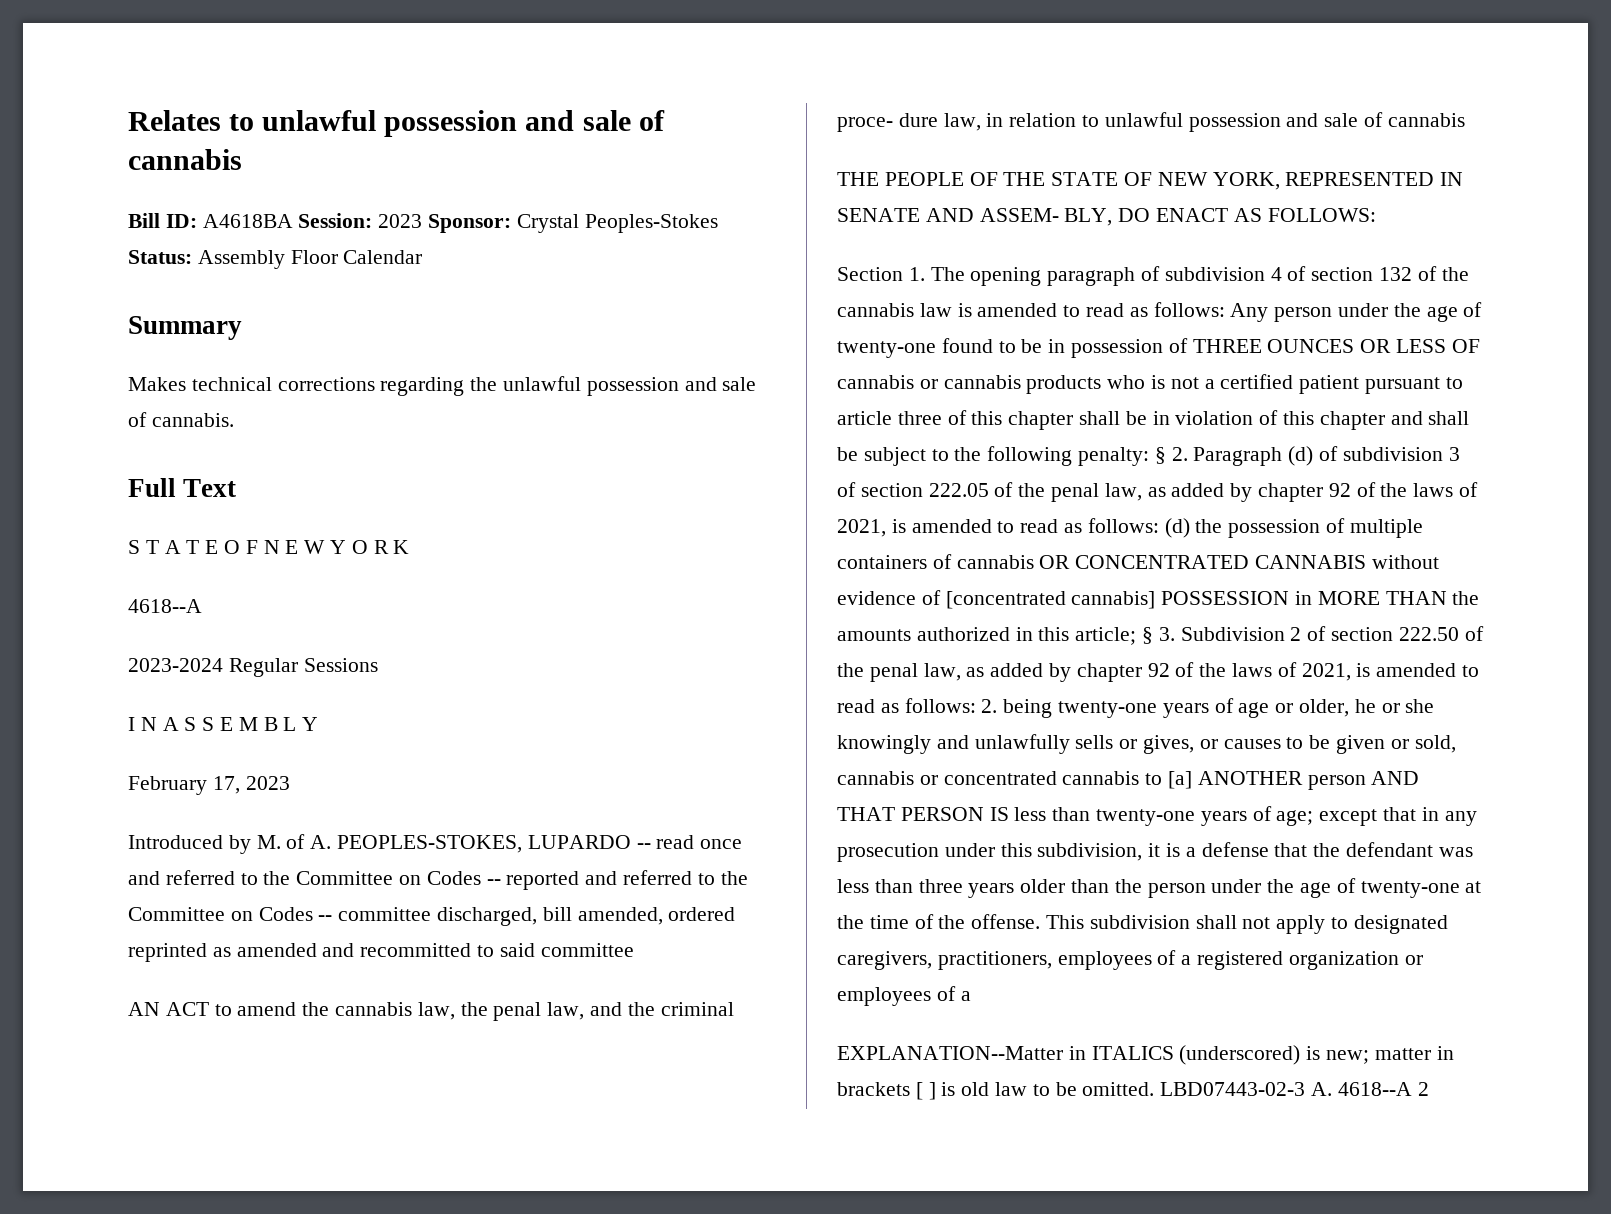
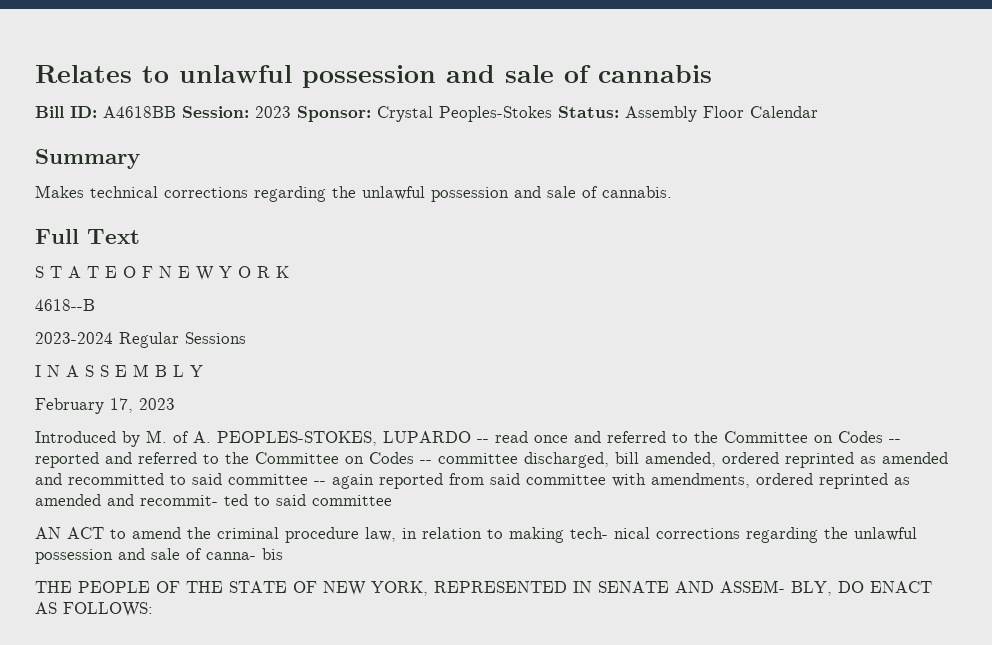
[202,214,293,228] A4618BA -> [103,106,176,118] A4618BB
[128,599,202,613] 4618--A -> [35,299,95,311] 4618--B
(634, 950) none -> [314,473,910,489] [35,494,392,506] -- again reported from said committee with amendments, ordered reprinted as amended and recommit- ted to said committee
[335,1002,734,1021] [837,112,1465,132] cannabis law, the penal law, and the criminal proce- dure law, in relation to unlawful possession and sale of cannabis -> [217,527,917,543] [35,548,283,564] criminal procedure law, in relation to making tech- nical corrections regarding the unlawful possession and sale of canna- bis
[837,266,1469,286] [837,302,1483,322] [837,338,1480,358] [837,374,1463,394] [837,410,1470,430] [837,446,1460,466] [837,482,1479,502] [837,518,1423,538] [837,554,1439,569] [837,590,1480,609] [837,626,1484,645] [837,662,1480,682] [837,698,1435,718] [837,734,1456,754] [837,771,1420,790] [837,806,1477,826] [837,842,1473,862] [837,878,1482,898] [837,914,1448,934] [837,950,1423,970] [837,986,971,1006] [837,1045,1454,1065] [837,1082,1429,1100] // Section 1. The opening paragraph of subdivision 4 of section 132 of the cannabis law is amended to read as follows: Any person under the age of twenty-one found to be in possession of THREE OUNCES OR LESS OF cannabis or cannabis products who is not a certified patient pursuant to article three of this chapter shall be in violation of this chapter and shall be subject to the following penalty: § 2. Paragraph (d) of subdivision 3 of section 222.05 of the penal law, as added by chapter 92 of the laws of 2021, is amended to read as follows: (d) the possession of multiple containers of cannabis OR CONCENTRATED CANNABIS without evidence of [concentrated cannabis] POSSESSION in MORE THAN the amounts authorized in this article; § 3. Subdivision 2 of section 222.50 of the penal law, as added by chapter 92 of the laws of 2021, is amended to read as follows: 2. being twenty-one years of age or older, he or she knowingly and unlawfully sells or gives, or causes to be given or sold, cannabis or concentrated cannabis to [a] ANOTHER person AND THAT PERSON IS less than twenty-one years of age; except that in any prosecution under this subdivision, it is a defense that the defendant was less than three years older than the person under the age of twenty-one at the time of the offense. This subdivision shall not apply to designated caregivers, practitioners, employees of a registered organization or employees of a // EXPLANATION--Matter in ITALICS (underscored) is new; matter in brackets [ ] is old law to be omitted. LBD07443-02-3 A. 4618--A 2 -> (153, 609) none

